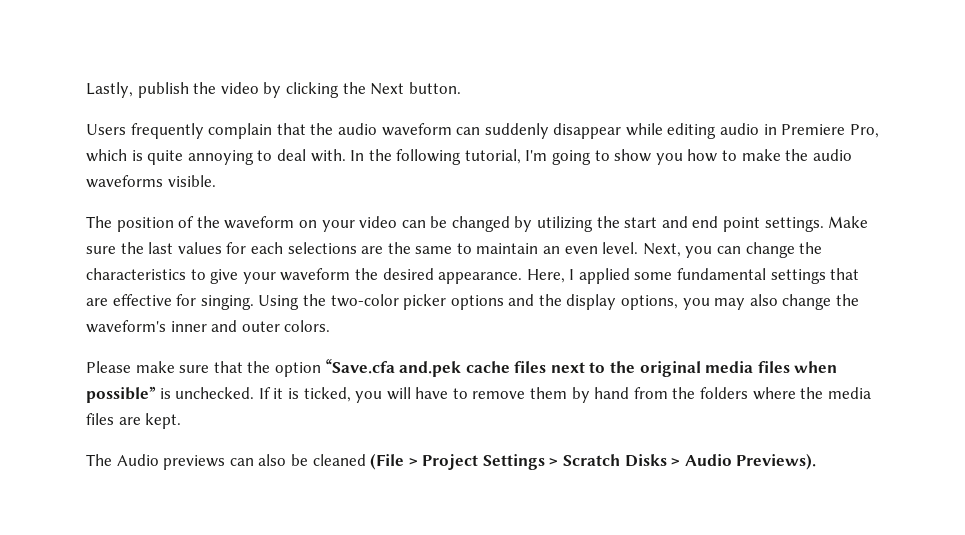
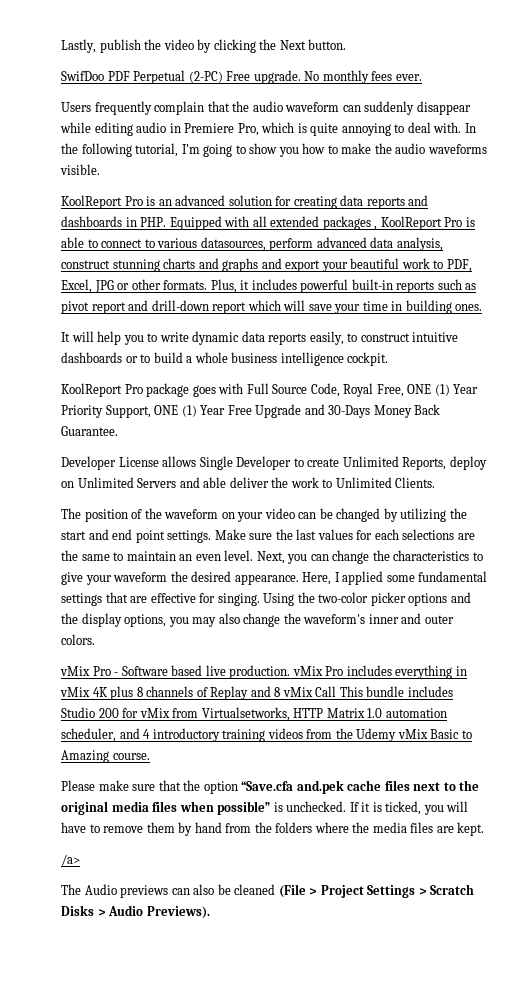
(461, 88) none -> [61,70,422,84] // SwifDoo PDF Perpetual (2-PC) Free upgrade. No monthly fees ever.
(216, 181) none -> [61,195,429,209] [61,216,475,230] [61,237,443,251] [61,258,472,272] [61,279,477,293] [61,300,483,314] [61,331,459,345] [61,352,389,366] [61,383,479,397] [61,404,441,418] [61,426,118,436] [61,456,487,470] [61,477,436,488] // KoolReport Pro is an advanced solution for creating data reports and dashboards in PHP. Equipped with all extended packages , KoolReport Pro is able to connect to various datasources, perform advanced data analysis, construct stunning charts and graphs and export your beautiful work to PDF, Excel, JPG or other formats. Plus, it includes powerful built-in reports such as pivot report and drill-down report which will save your time in building ones. // It will help you to write dynamic data reports easily, to construct intuitive dashboards or to build a whole business intelligence cockpit. // KoolReport Pro package goes with Full Source Code, Royal Free, ONE (1) Year Priority Support, ONE (1) Year Free Upgrade and 30-Days Money Back Guarantee. // Developer License allows Single Developer to create Unlimited Reports, deploy on Unlimited Servers and able deliver the work to Unlimited Clients.
(331, 326) none -> [60,665,467,679] [60,686,453,700] [61,707,447,721] [61,728,472,742] [61,750,150,763] // vMix Pro - Software based live production. vMix Pro includes everything in vMix 4K plus 8 channels of Replay and 8 vMix Call This bundle includes Studio 200 for vMix from Virtualsetworks, HTTP Matrix 1.0 automation scheduler, and 4 introductory training videos from the Udemy vMix Basic to Amazing course.
(182, 421) none -> [61,854,80,866] // /a>

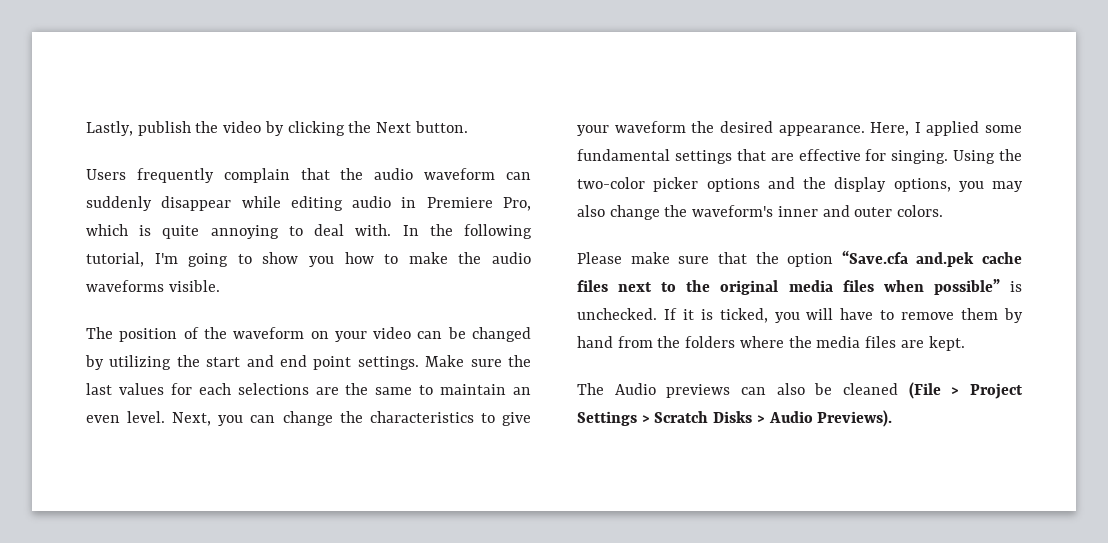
[61,70,422,84] // SwifDoo PDF Perpetual (2-PC) Free upgrade. No monthly fees ever. -> (468, 127) none
[61,195,429,209] [61,216,475,230] [61,237,443,251] [61,258,472,272] [61,279,477,293] [61,300,483,314] [61,331,459,345] [61,352,389,366] [61,383,479,397] [61,404,441,418] [61,426,118,436] [61,456,487,470] [61,477,436,488] // KoolReport Pro is an advanced solution for creating data reports and dashboards in PHP. Equipped with all extended packages , KoolReport Pro is able to connect to various datasources, perform advanced data analysis, construct stunning charts and graphs and export your beautiful work to PDF, Excel, JPG or other formats. Plus, it includes powerful built-in reports such as pivot report and drill-down report which will save your time in building ones. // It will help you to write dynamic data reports easily, to construct intuitive dashboards or to build a whole business intelligence cockpit. // KoolReport Pro package goes with Full Source Code, Royal Free, ONE (1) Year Priority Support, ONE (1) Year Free Upgrade and 30-Days Money Back Guarantee. // Developer License allows Single Developer to create Unlimited Reports, deploy on Unlimited Servers and able deliver the work to Unlimited Clients. -> (220, 286) none
[60,665,467,679] [60,686,453,700] [61,707,447,721] [61,728,472,742] [61,750,150,763] // vMix Pro - Software based live production. vMix Pro includes everything in vMix 4K plus 8 channels of Replay and 8 vMix Call This bundle includes Studio 200 for vMix from Virtualsetworks, HTTP Matrix 1.0 automation scheduler, and 4 introductory training videos from the Udemy vMix Basic to Amazing course. -> (944, 211) none
[61,854,80,866] // /a> -> (965, 343) none

